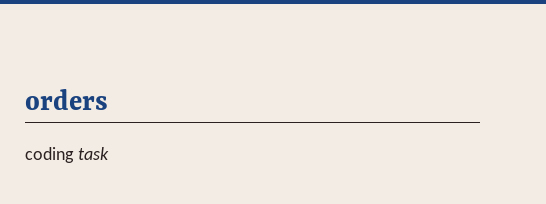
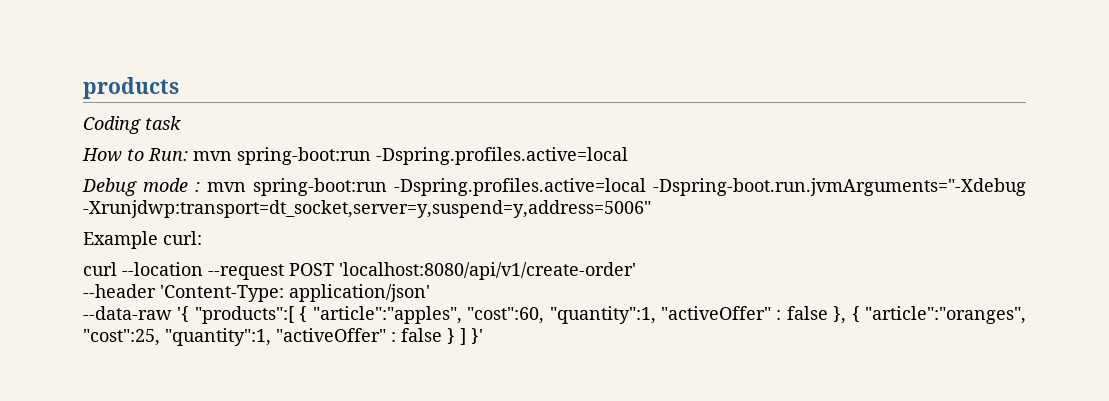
[25,89,108,110] [25,147,74,163] orders // coding -> [83,77,179,99] [83,116,141,134] products // Coding
(109, 153) none -> [82,147,628,165] [82,178,1026,196] [83,200,651,218] [83,231,202,249] [83,262,636,280] [83,284,430,302] [83,306,1026,324] [83,328,483,346] // How to Run: mvn spring-boot:run -Dspring.profiles.active=local // Debug mode : mvn spring-boot:run -Dspring.profiles.active=local -Dspring-boot.run.jvmArguments="-Xdebug -Xrunjdwp:transport=dt_socket,server=y,suspend=y,address=5006" // Example curl: // curl --location --request POST 'localhost:8080/api/v1/create-order' // --header 'Content-Type: application/json' // --data-raw '{ "products":[ { "article":"apples", "cost":60, "quantity":1, "activeOffer" : false }, { "article":"oranges", "cost":25, "quantity":1, "activeOffer" : false } ] }'

